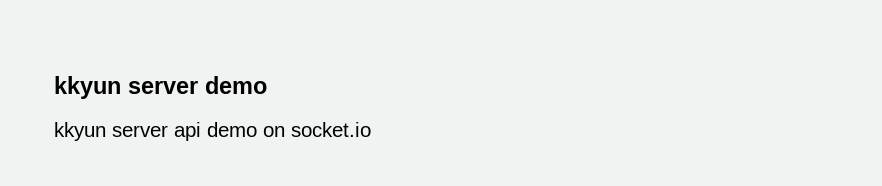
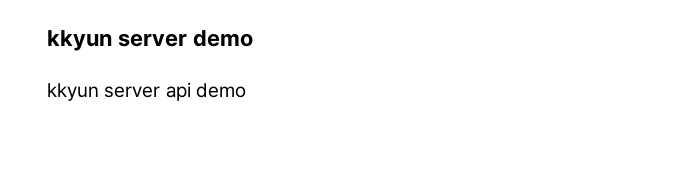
[263,122,371,137] on socket.io -> (246, 90) none

